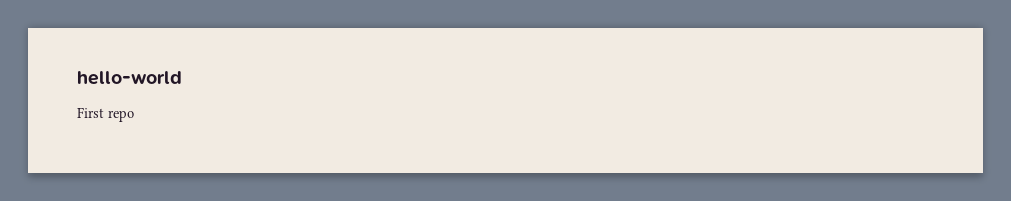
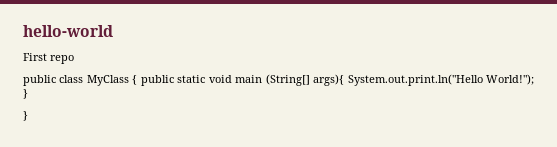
(134, 116) none -> [23,74,534,86] [23,89,28,99] [23,111,28,121] // public class MyClass { public static void main (String[] args){ System.out.print.ln("Hello World!"); } // }

